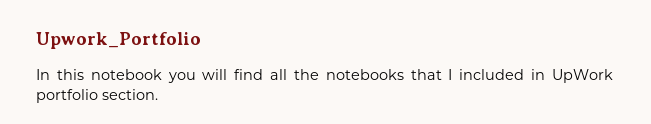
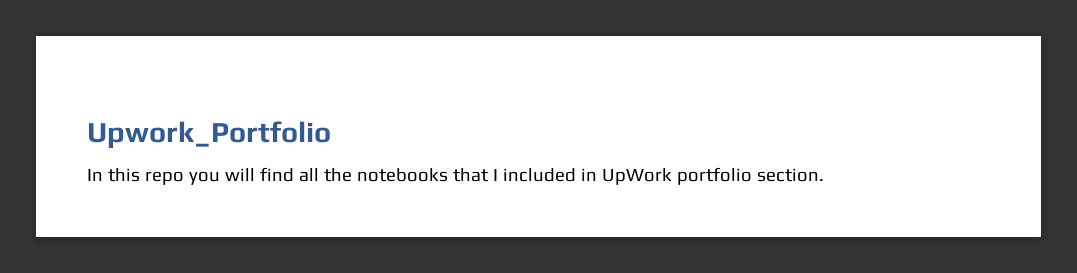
[90,69,162,80] notebook -> [144,171,184,185] repo

